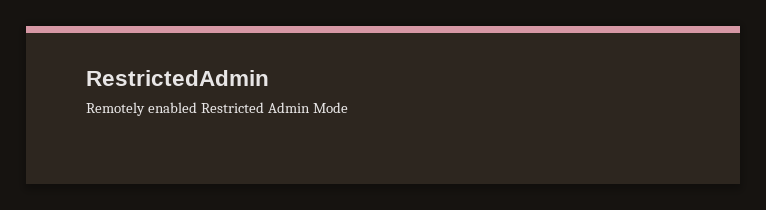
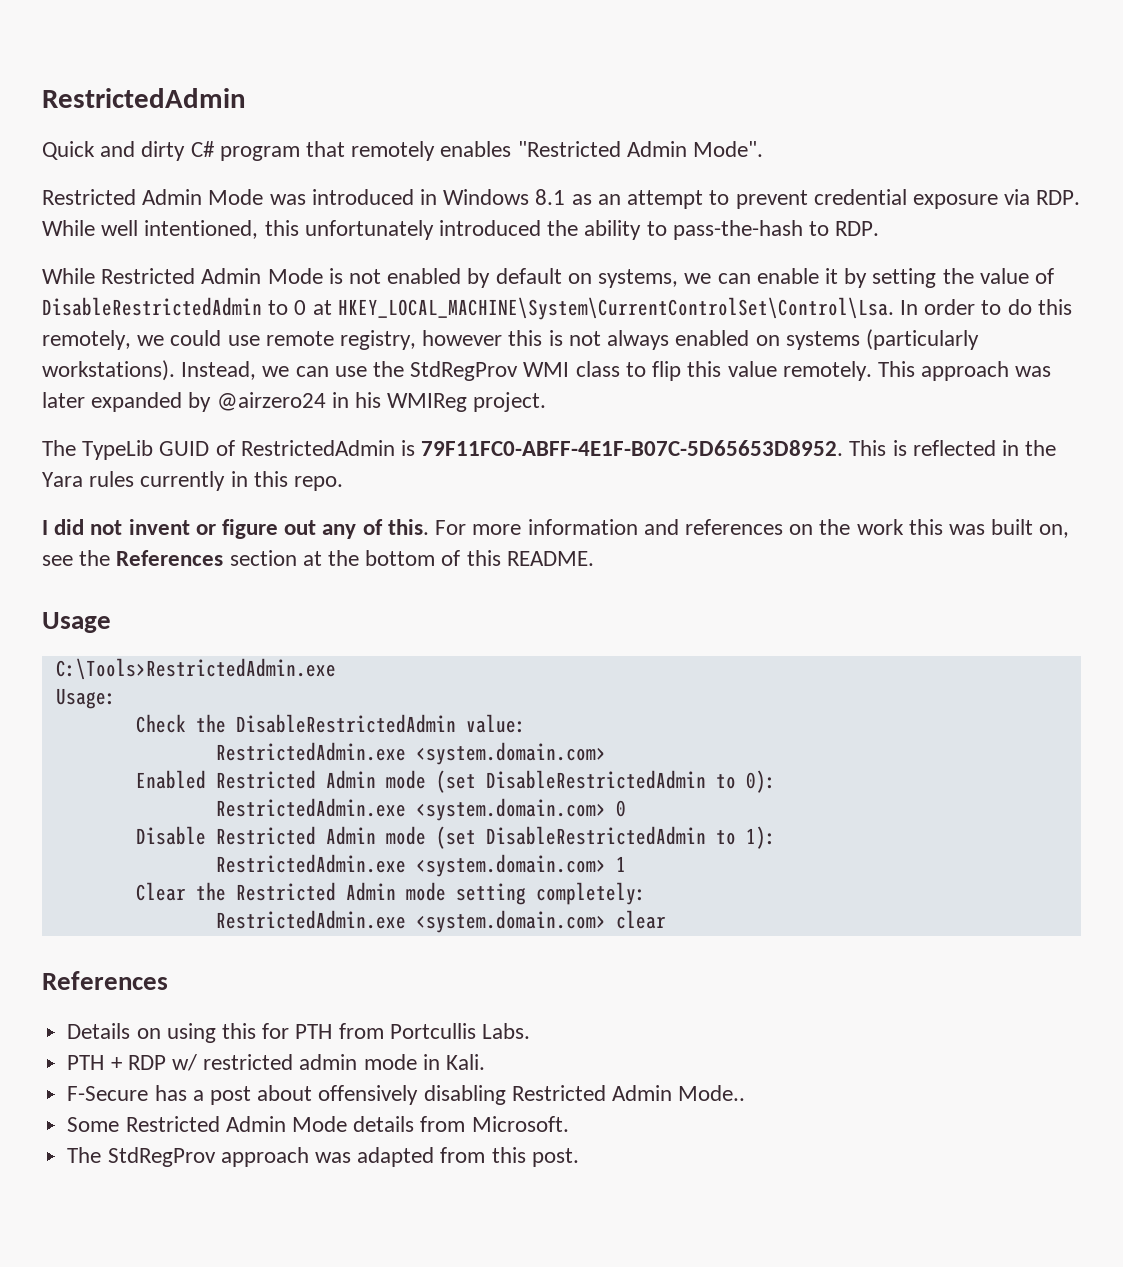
[86,102,348,116] Remotely enabled Restricted Admin Mode -> [42,141,764,161] [42,189,1081,209] [42,220,880,240] [42,268,1054,288] [42,297,1072,320] [42,329,979,350] [42,360,1052,381] [42,392,547,412] [42,440,1057,460] [42,471,344,491] [42,519,1070,539] [42,550,594,566] [42,612,111,633] [55,658,336,680] [55,688,116,709] [135,714,526,733] [215,742,606,765] [135,770,776,793] [215,798,626,821] [135,826,776,849] [215,854,626,877] [135,882,646,905] [215,910,666,933] [42,971,168,990] [67,1023,530,1043] [67,1054,485,1071] [67,1085,746,1105] [67,1116,569,1132] [67,1147,579,1167] Quick and dirty C# program that remotely enables "Restricted Admin Mode". // Restricted Admin Mode was introduced in Windows 8.1 as an attempt to prevent credential exposure via RDP. While well intentioned, this unfortunately introduced the ability to pass-the-hash to RDP. // While Restricted Admin Mode is not enabled by default on systems, we can enable it by setting the value of DisableRestrictedAdmin to 0 at HKEY_LOCAL_MACHINE\System\CurrentControlSet\Control\Lsa. In order to do this remotely, we could use remote registry, however this is not always enabled on systems (particularly workstations). Instead, we can use the StdRegProv WMI class to flip this value remotely. This approach was later expanded by @airzero24 in his WMIReg project. // The TypeLib GUID of RestrictedAdmin is 79F11FC0-ABFF-4E1F-B07C-5D65653D8952. This is reflected in the Yara rules currently in this repo. // I did not invent or figure out any of this. For more information and references on the work this was built on, see the References section at the bottom of this README. // Usage // C:\Tools>RestrictedAdmin.exe // Usage: // Check the DisableRestrictedAdmin value: // RestrictedAdmin.exe <system.domain.com> // Enabled Restricted Admin mode (set DisableRestrictedAdmin to 0): // RestrictedAdmin.exe <system.domain.com> 0 // Disable Restricted Admin mode (set DisableRestrictedAdmin to 1): // RestrictedAdmin.exe <system.domain.com> 1 // Clear the Restricted Admin mode setting completely: // RestrictedAdmin.exe <system.domain.com> clear // References // Details on using this for PTH from Portcullis Labs. // PTH + RDP w/ restricted admin mode in Kali. // F-Secure has a post about offensively disabling Restricted Admin Mode.. // Some Restricted Admin Mode details from Microsoft. // The StdRegProv approach was adapted from this post.

